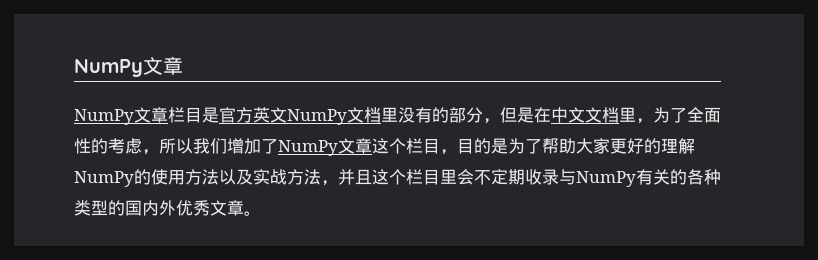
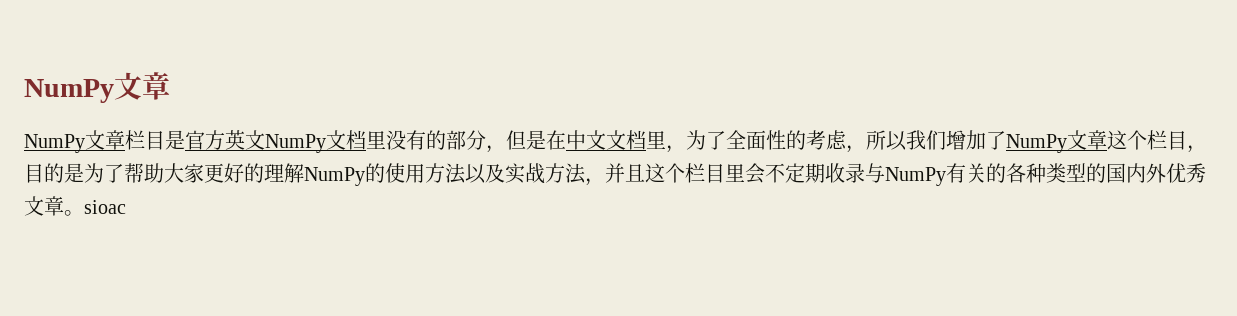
(261, 213) none -> [84,200,126,214] sioac

